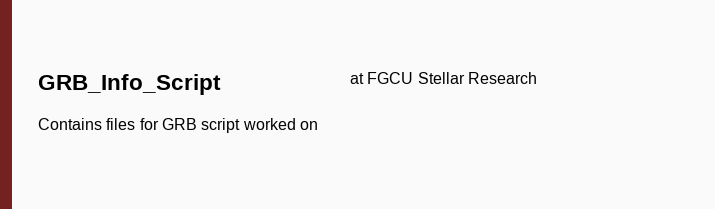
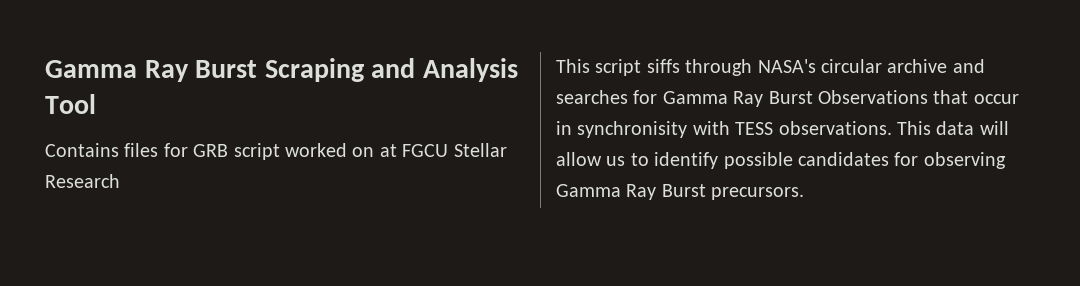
[38,74,221,95] GRB_Info_Script -> [45,58,518,82] [45,94,96,114] Gamma Ray Burst Scraping and Analysis Tool
(537, 78) none -> [556,59,985,76] [556,90,1019,107] [556,121,1009,138] [556,152,1006,169] [556,184,805,200] // This script siffs through NASA's circular archive and searches for Gamma Ray Burst Observations that occur in synchronisity with TESS observations. This data will allow us to identify possible candidates for observing Gamma Ray Burst precursors.

